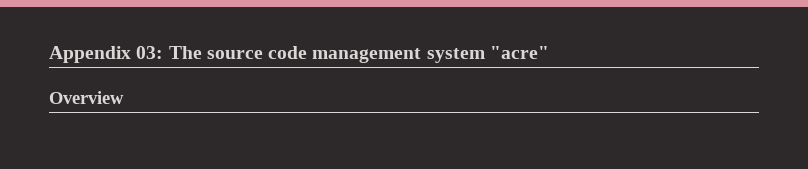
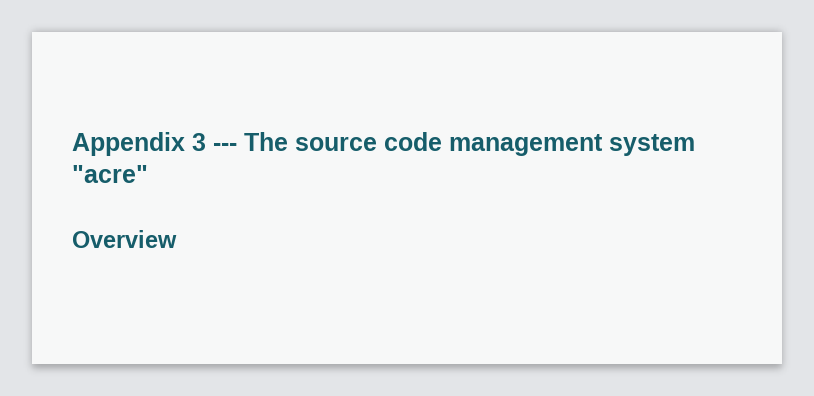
[136,46,164,59] 03: -> [192,133,237,151] 3 ---

